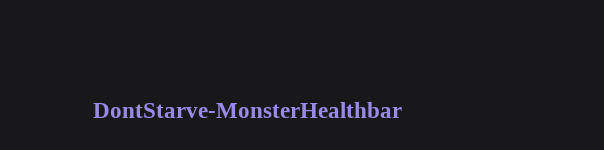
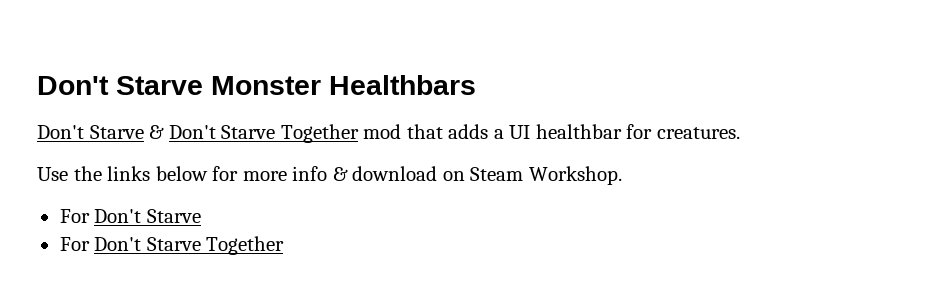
[93,102,402,118] DontStarve-MonsterHealthbar -> [37,75,476,95] [37,124,740,143] [37,166,622,185] [59,209,201,223] [59,236,285,255] Don't Starve Monster Healthbars // Don't Starve & Don't Starve Together mod that adds a UI healthbar for creatures. // Use the links below for more info & download on Steam Workshop. // For Don't Starve // For Don't Starve Together

